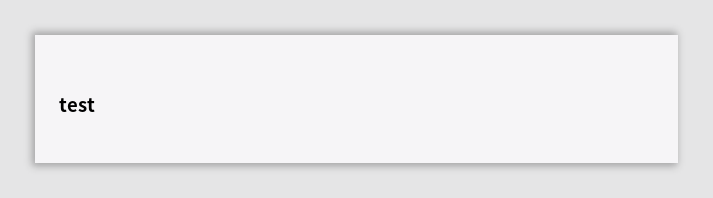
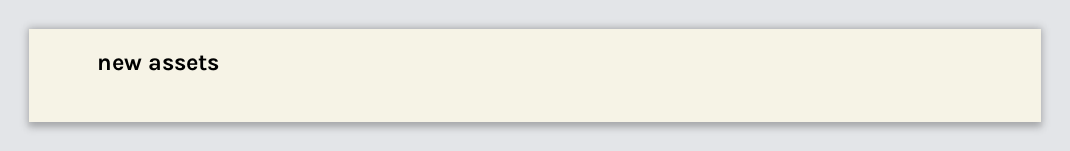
[59,98,95,112] test -> [97,55,220,71] new assets

